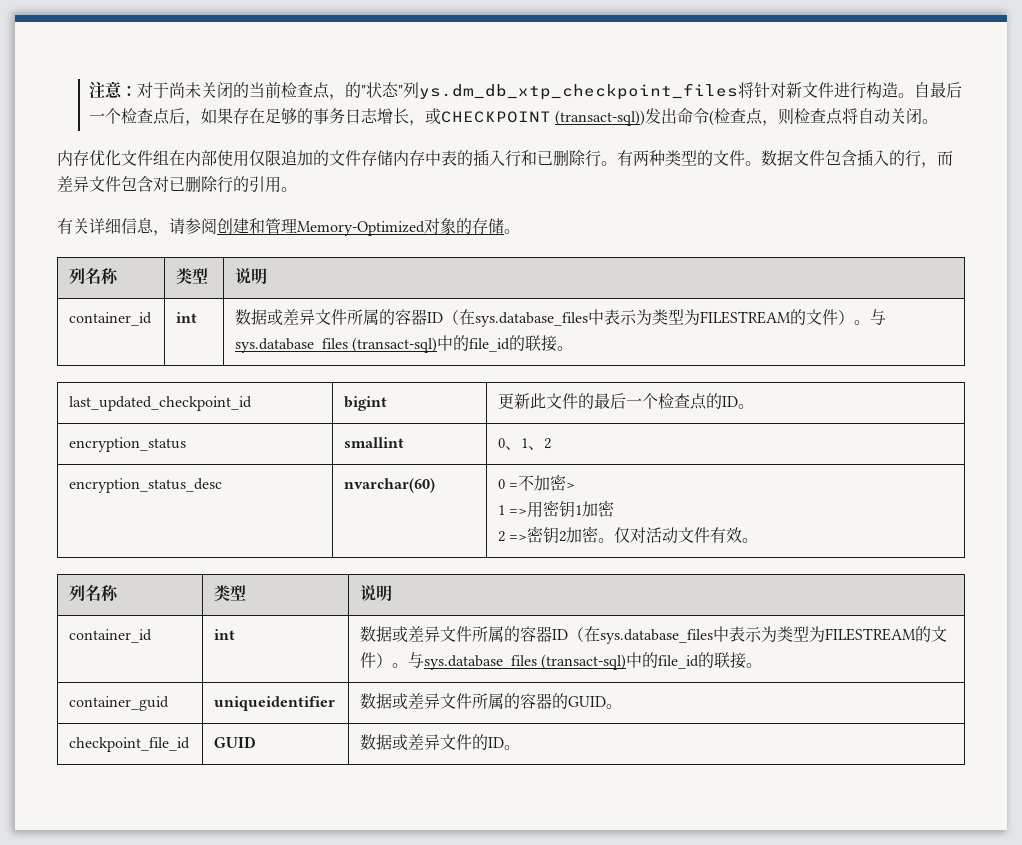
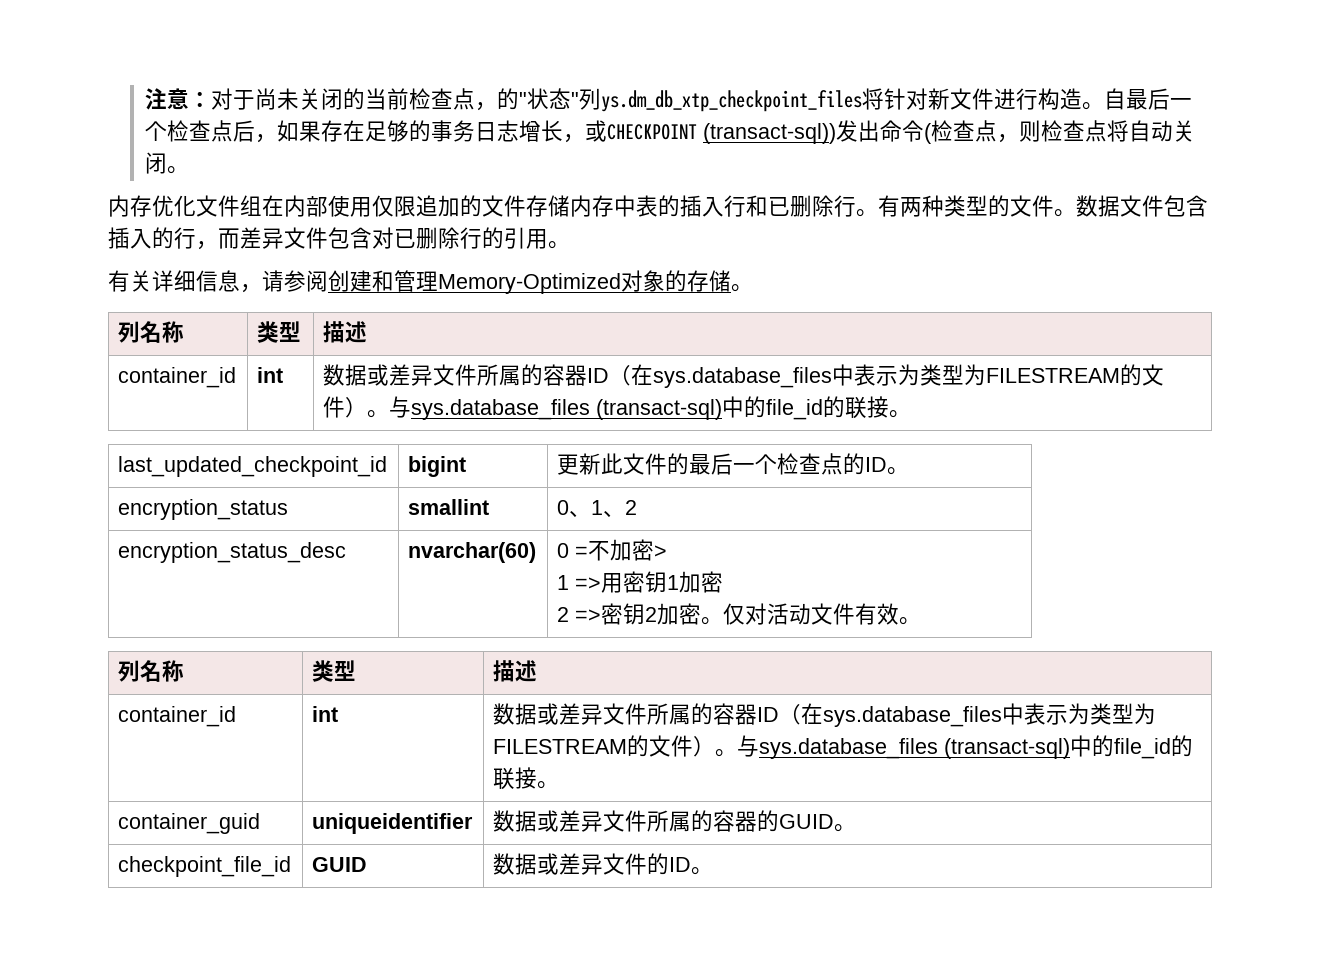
[235,268,268,284] 说明 -> [323,321,368,343] 描述
[360,585,393,601] 说明 -> [493,660,538,682] 描述

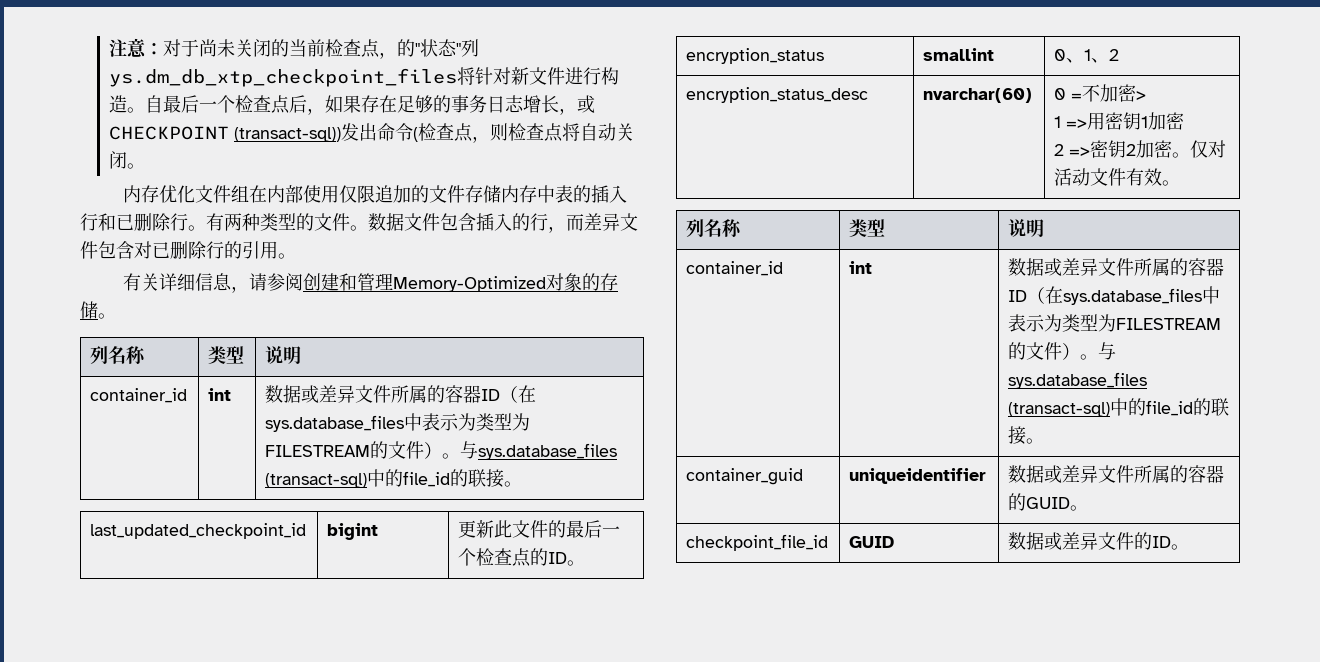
[323,321,368,343] 描述 -> [265,346,302,364] 说明
[493,660,538,682] 描述 -> [1008,219,1045,237] 说明

